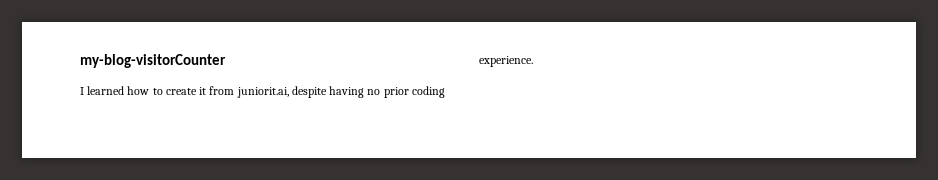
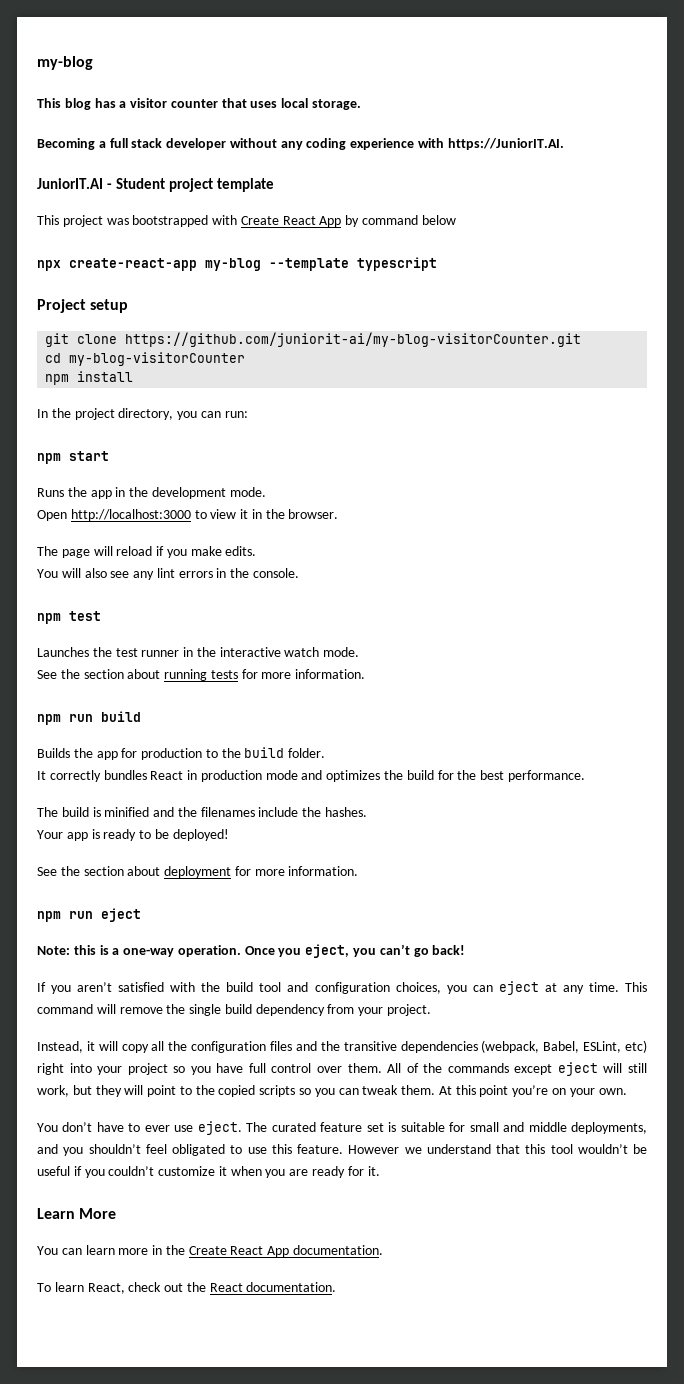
[80,54,226,68] [80,86,445,98] [479,56,533,67] my-blog-visitorCounter // I learned how to create it from juniorit.ai, despite having no prior coding experience. -> [37,56,93,70] [37,98,362,110] [37,138,564,150] [37,178,274,192] [37,215,456,227] [37,257,437,271] [37,299,129,313] [45,332,582,347] [45,352,246,366] [45,371,134,385] [37,408,248,420] [37,451,109,464] [37,487,266,499] [37,509,339,521] [37,546,257,558] [37,568,300,580] [37,611,101,624] [37,647,360,657] [37,669,366,681] [37,711,141,725] [37,747,326,760] [37,770,585,782] [37,807,368,817] [37,829,229,841] [37,866,359,878] [37,908,141,922] [37,944,466,958] [37,981,647,995] [37,1004,432,1016] [37,1040,647,1053] [37,1062,647,1076] [37,1085,627,1097] [37,1121,648,1135] [37,1144,647,1156] [37,1166,380,1178] [37,1208,117,1219] [37,1245,384,1257] [37,1282,337,1294] my-blog // This blog has a visitor counter that uses local storage. // Becoming a full stack developer without any coding experience with https://JuniorIT.AI. // JuniorIT.AI - Student project template // This project was bootstrapped with Create React App by command below // npx create-react-app my-blog --template typescript // Project setup // git clone https://github.com/juniorit-ai/my-blog-visitorCounter.git // cd my-blog-visitorCounter // npm install // In the project directory, you can run: // npm start // Runs the app in the development mode. // Open http://localhost:3000 to view it in the browser. // The page will reload if you make edits. // You will also see any lint errors in the console. // npm test // Launches the test runner in the interactive watch mode. // See the section about running tests for more information. // npm run build // Builds the app for production to the build folder. // It correctly bundles React in production mode and optimizes the build for the best performance. // The build is minified and the filenames include the hashes. // Your app is ready to be deployed! // See the section about deployment for more information. // npm run eject // Note: this is a one-way operation. Once you eject, you can’t go back! // If you aren’t satisfied with the build tool and configuration choices, you can eject at any time. This command will remove the single build dependency from your project. // Instead, it will copy all the configuration files and the transitive dependencies (webpack, Babel, ESLint, etc) right into your project so you have full control over them. All of the commands except eject will still work, but they will point to the copied scripts so you can tweak them. At this point you’re on your own. // You don’t have to ever use eject. The curated feature set is suitable for small and middle deployments, and you shouldn’t feel obligated to use this feature. However we understand that this tool wouldn’t be useful if you couldn’t customize it when you are ready for it. // Learn More // You can learn more in the Create React App documentation. // To learn React, check out the React documentation.

